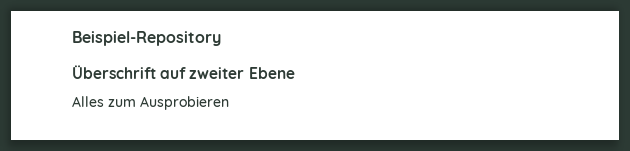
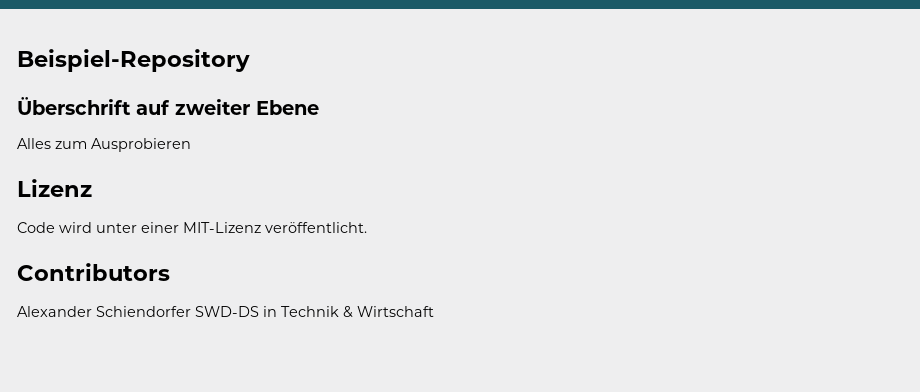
(229, 103) none -> [17,179,92,197] [17,222,367,233] [17,263,170,281] [17,306,434,318] // Lizenz // Code wird unter einer MIT-Lizenz veröffentlicht. // Contributors // Alexander Schiendorfer SWD-DS in Technik & Wirtschaft

